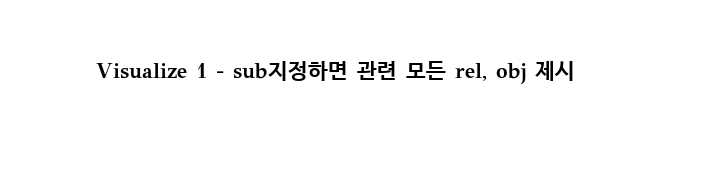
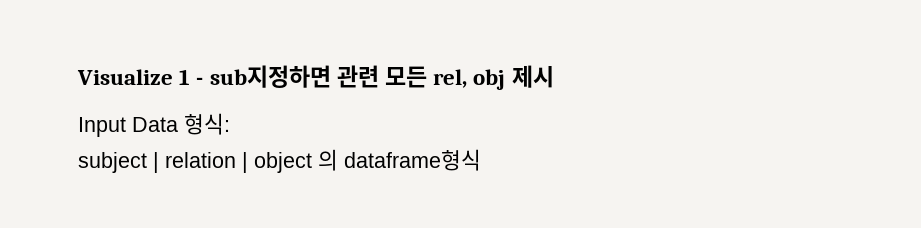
(575, 71) none -> [78,113,230,137] [78,149,481,173] // Input Data 형식: // subject | relation | object 의 dataframe형식

